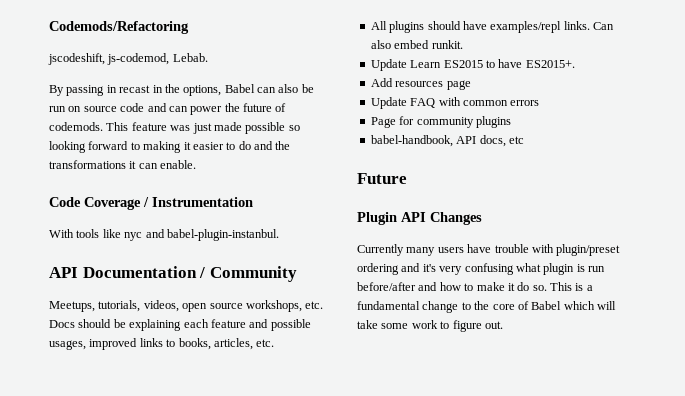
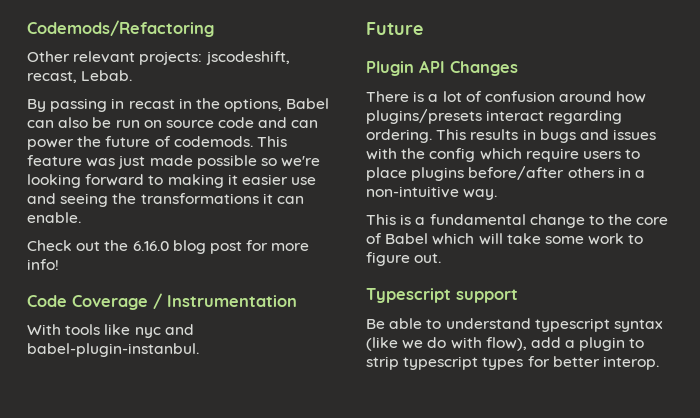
[48,53,170,65] jscodeshift, js-codemod, -> [27,51,290,65] [27,71,77,83] Other relevant projects: jscodeshift, recast,
(300, 128) none -> [281,156,321,167] we're
[226,141,273,150] to do and -> [291,177,317,185] [27,193,109,207] use and seeing
(197, 164) none -> [27,240,310,254] [27,259,59,270] // Check out the 6.16.0 blog post for more info!
[49,266,297,282] [49,300,324,312] [49,319,311,331] [49,338,275,350] [370,21,614,33] [370,40,463,49] [370,59,575,71] [370,78,471,90] [370,97,540,109] [370,116,511,128] [370,135,524,147] [357,173,407,184] [357,212,482,225] [357,244,621,256] [357,263,605,275] [357,282,547,291] API Documentation / Community // Meetups, tutorials, videos, open source workshops, etc. Docs should be explaining each feature and possible usages, improved links to books, articles, etc. // All plugins should have examples/repl links. Can also embed runkit. // Update Learn ES2015 to have ES2015+. // Add resources page // Update FAQ with common errors // Page for community plugins // babel-handbook, API docs, etc // Future // Plugin API Changes // Currently many users have trouble with plugin/preset ordering and it's very confusing what plugin is run before/after and how to make it do so. -> [366,22,423,35] [366,60,518,76] [366,91,647,103] [366,109,623,124] [366,129,657,143] [366,148,641,162] [366,166,645,181] [366,186,498,200] Future // Plugin API Changes // There is a lot of confusion around how plugins/presets interact regarding ordering. This results in bugs and issues with the config which require users to place plugins before/after others in a non-intuitive way. //
(503, 325) none -> [366,288,518,303] [366,318,663,332] [366,337,645,351] [366,356,659,370] // Typescript support // Be able to understand typescript syntax (like we do with flow), add a plugin to strip typescript types for better interop.

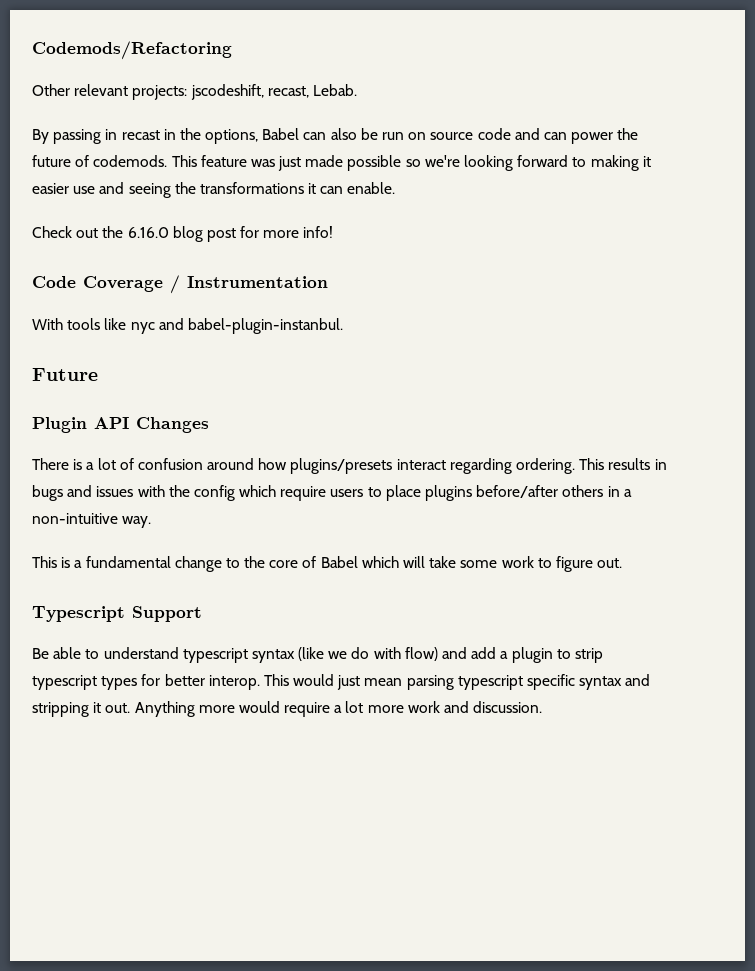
[456,289,518,303] support -> [132,606,202,622] Support
[485,337,527,351] flow), -> [404,647,468,661] flow) and
(659, 363) none -> [263,674,651,690] [32,701,543,717] This would just mean parsing typescript specific syntax and stripping it out. Anything more would require a lot more work and discussion.

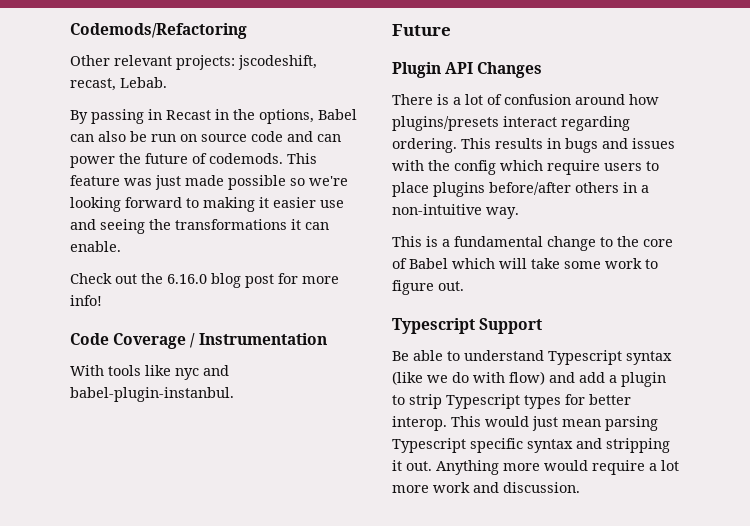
[121,130,160,140] recast -> [166,110,211,120] Recast
[182,648,248,663] typescript -> [548,350,622,365] Typescript
[32,675,97,690] typescript -> [446,394,520,409] Typescript
[457,675,523,690] typescript -> [392,438,466,453] Typescript

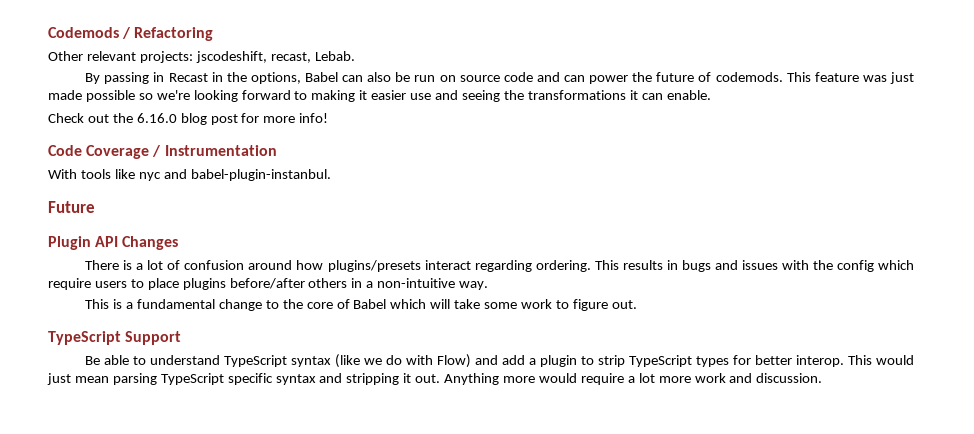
[70,23,247,39] Codemods/Refactoring -> [48,27,214,41] Codemods / Refactoring
[392,318,475,334] Typescript -> [48,331,121,345] TypeScript
[548,350,622,365] Typescript -> [224,355,288,367] TypeScript
[509,371,545,385] flow) -> [437,354,472,368] Flow)
[446,394,520,409] Typescript -> [629,355,693,367] TypeScript
[392,438,466,453] Typescript -> [160,373,224,385] TypeScript

